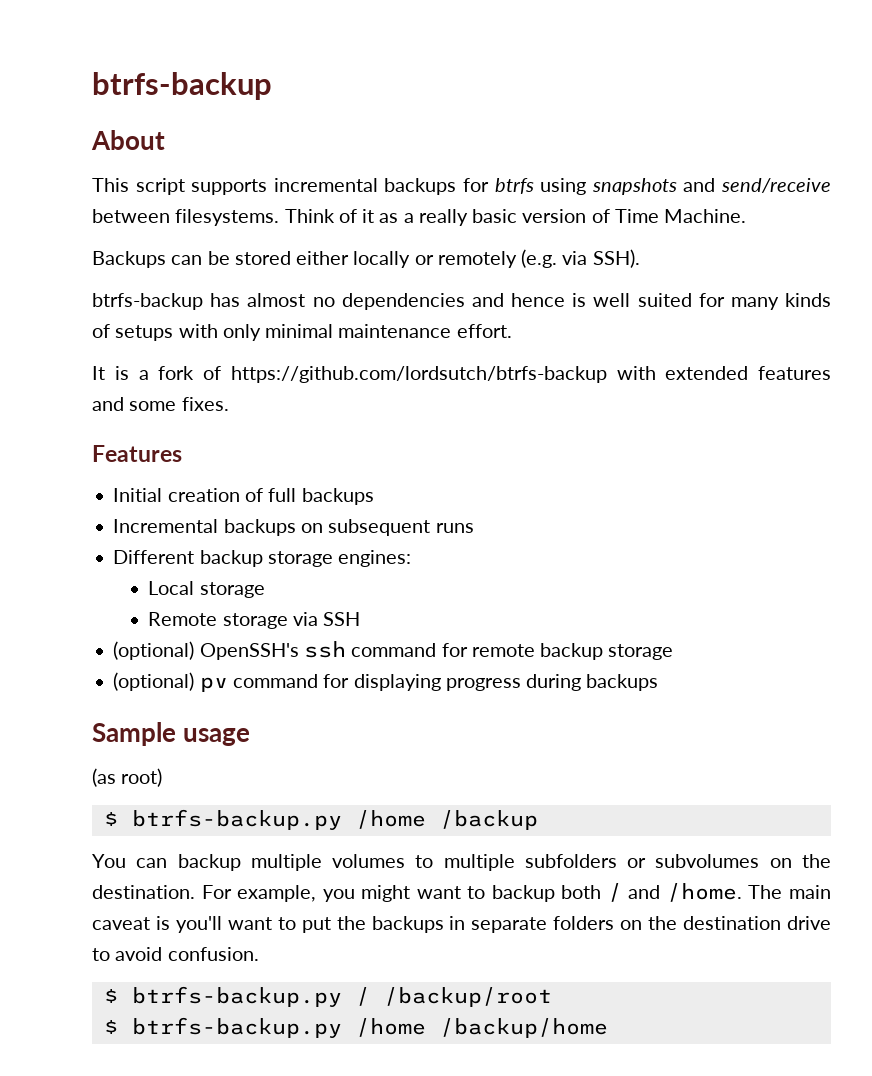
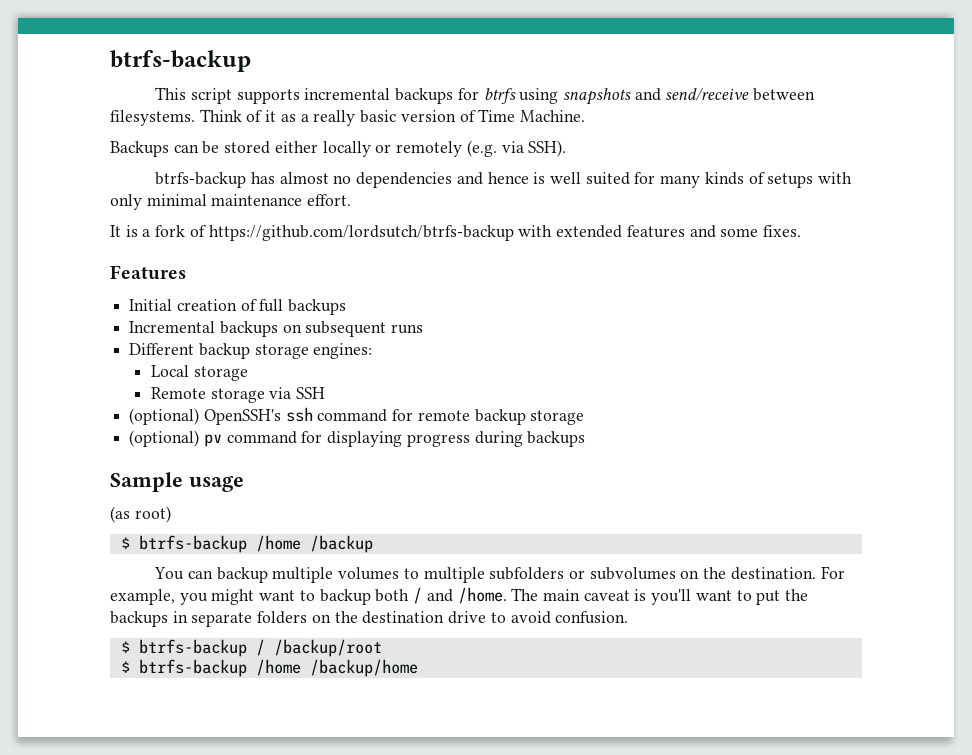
[92,72,272,100] [91,130,165,150] btrfs-backup // About -> [110,50,251,72] btrfs-backup
[131,809,342,830] btrfs-backup.py -> [138,535,247,553] btrfs-backup
[131,986,342,1007] btrfs-backup.py -> [138,639,247,657] btrfs-backup
[131,1017,342,1038] btrfs-backup.py -> [138,659,247,677] btrfs-backup

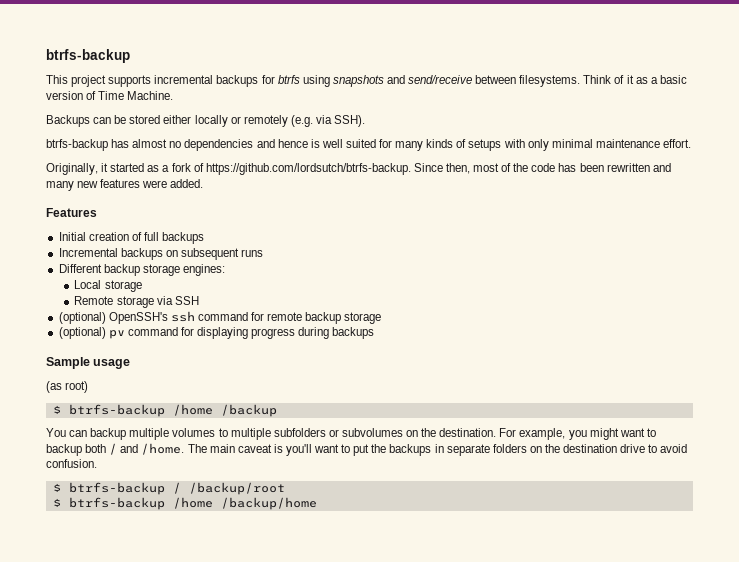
[190,88,232,104] script -> [71,75,107,87] project
[313,110,356,126] really -> (658, 80) none
[110,225,801,241] It is a fork of https://github.com/lordsutch/btrfs-backup with extended features and some fixes. -> [46,163,671,175] [46,179,204,191] Originally, it started as a fork of https://github.com/lordsutch/btrfs-backup. Since then, most of the code has been rewritten and many new features were added.

